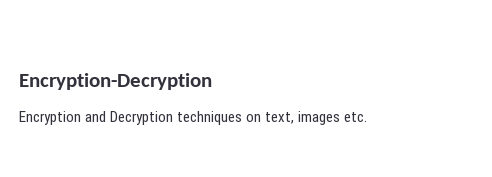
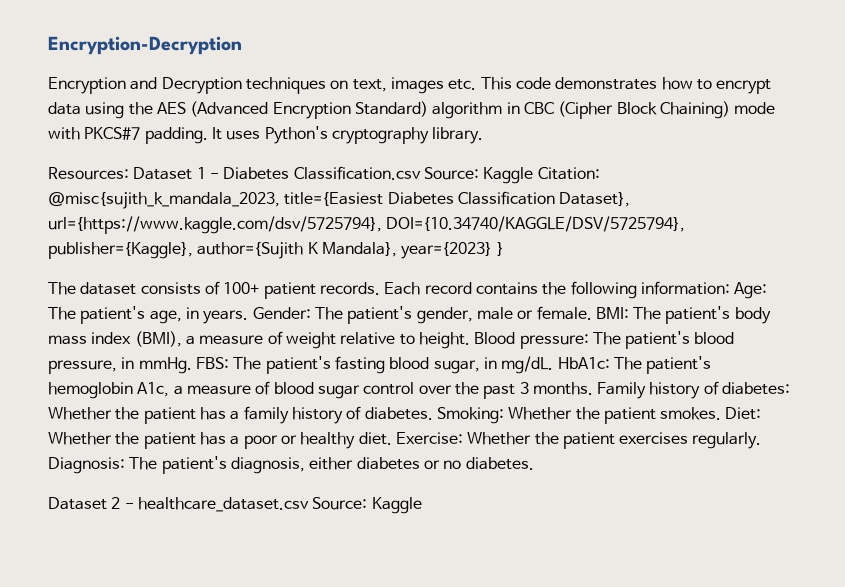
(368, 117) none -> [480,77,772,94] [48,101,776,119] [48,126,484,144] [48,166,600,184] [48,191,631,209] [48,216,686,234] [48,242,504,259] [48,281,768,299] [48,306,771,324] [48,331,735,349] [48,356,712,374] [48,381,791,399] [48,406,762,424] [48,432,762,449] [48,456,534,474] [48,497,422,514] This code demonstrates how to encrypt data using the AES (Advanced Encryption Standard) algorithm in CBC (Cipher Block Chaining) mode with PKCS#7 padding. It uses Python's cryptography library. // Resources: Dataset 1 - Diabetes Classification.csv Source: Kaggle Citation: @misc{sujith_k_mandala_2023, title={Easiest Diabetes Classification Dataset}, url={https://www.kaggle.com/dsv/5725794}, DOI={10.34740/KAGGLE/DSV/5725794}, publisher={Kaggle}, author={Sujith K Mandala}, year={2023} } // The dataset consists of 100+ patient records. Each record contains the following information: Age: The patient's age, in years. Gender: The patient's gender, male or female. BMI: The patient's body mass index (BMI), a measure of weight relative to height. Blood pressure: The patient's blood pressure, in mmHg. FBS: The patient's fasting blood sugar, in mg/dL. HbA1c: The patient's hemoglobin A1c, a measure of blood sugar control over the past 3 months. Family history of diabetes: Whether the patient has a family history of diabetes. Smoking: Whether the patient smokes. Diet: Whether the patient has a poor or healthy diet. Exercise: Whether the patient exercises regularly. Diagnosis: The patient's diagnosis, either diabetes or no diabetes. // Dataset 2 - healthcare_dataset.csv Source: Kaggle

